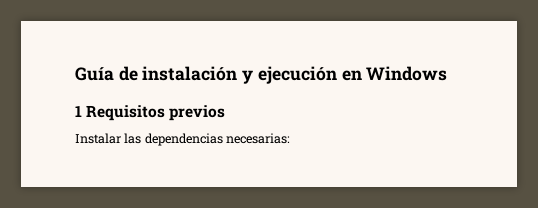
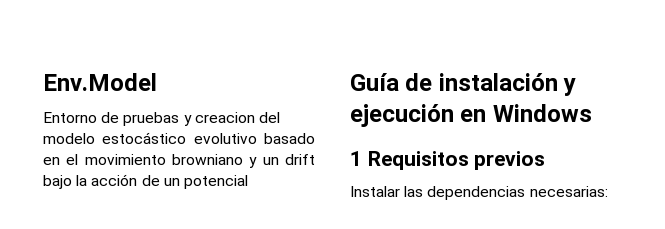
(75, 74) none -> [43,73,157,91] [43,112,280,126] [43,132,315,144] [43,154,315,168] [43,174,248,189] Env.Model // Entorno de pruebas y creacion del modelo estocástico evolutivo basado en el movimiento browniano y un drift bajo la acción de un potencial //

